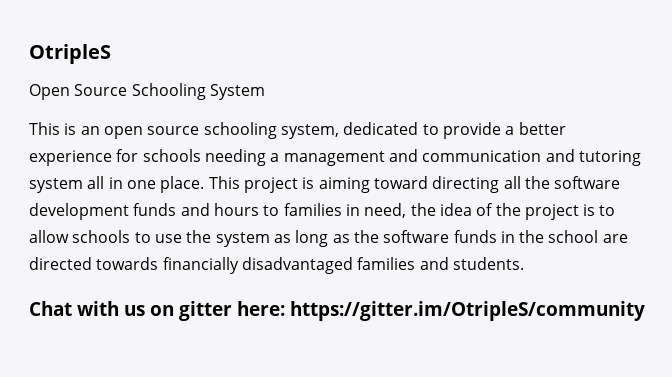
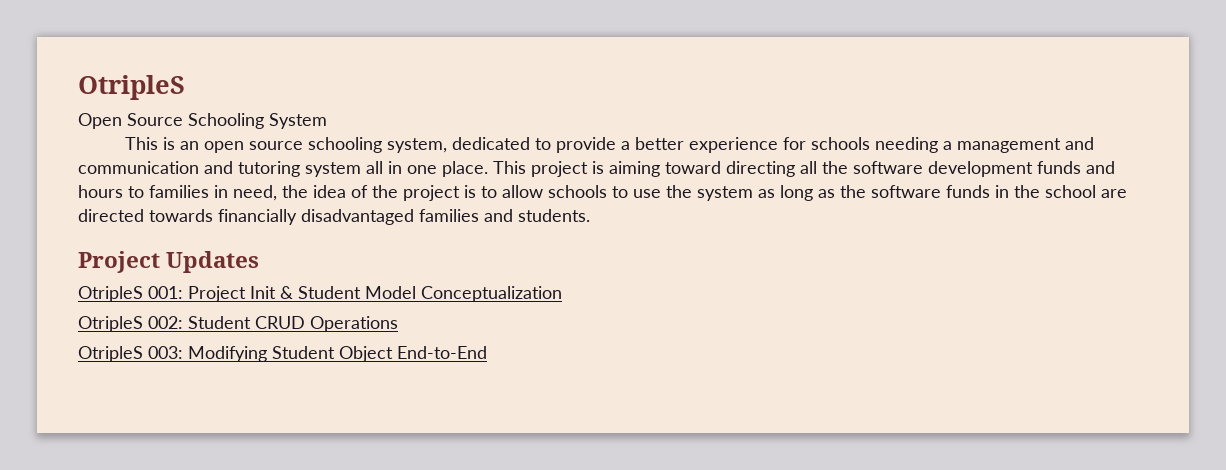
[29,301,645,321] Chat with us on gitter here: https://gitter.im/OtripleS/community -> [78,251,260,273] [78,286,562,302] [78,316,398,332] [78,346,487,362] Project Updates // OtripleS 001: Project Init & Student Model Conceptualization // OtripleS 002: Student CRUD Operations // OtripleS 003: Modifying Student Object End-to-End

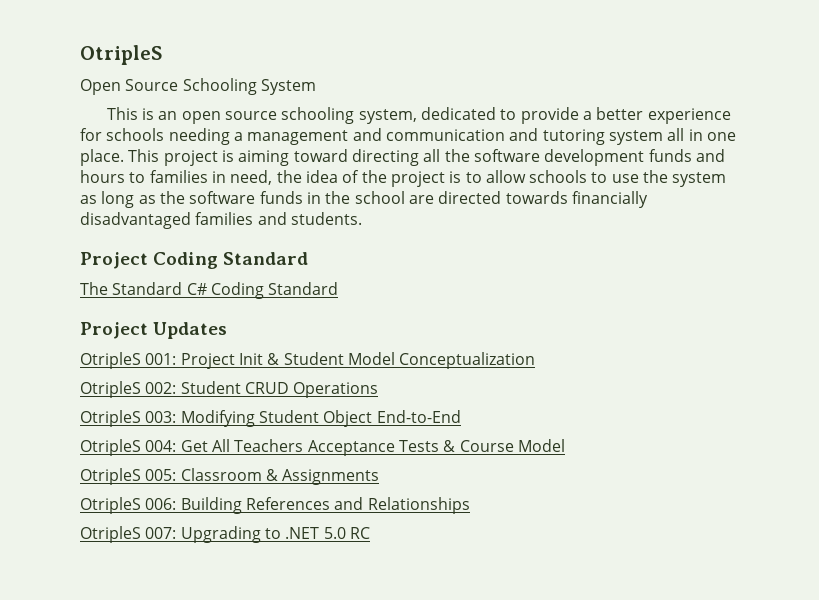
(590, 215) none -> [80,252,309,269] [80,282,339,299] // Project Coding Standard // The Standard C# Coding Standard
(487, 352) none -> [80,439,565,456] [80,468,380,485] [80,497,470,514] [80,526,370,543] // OtripleS 004: Get All Teachers Acceptance Tests & Course Model // OtripleS 005: Classroom & Assignments // OtripleS 006: Building References and Relationships // OtripleS 007: Upgrading to .NET 5.0 RC

